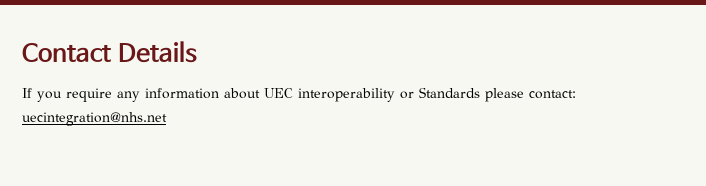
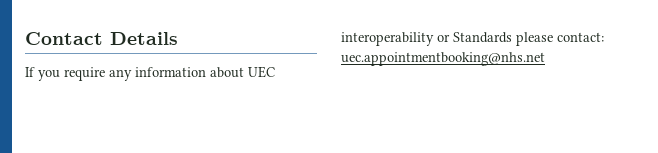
[22,112,167,126] uecintegration@nhs.net -> [341,52,545,66] uec.appointmentbooking@nhs.net

